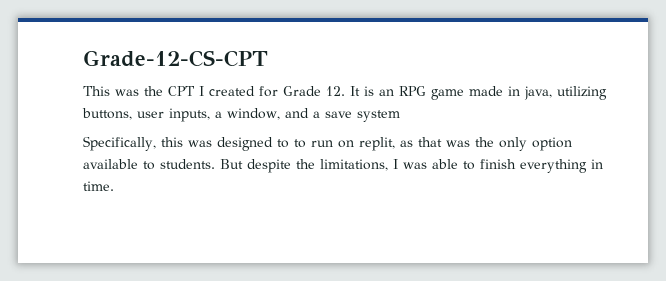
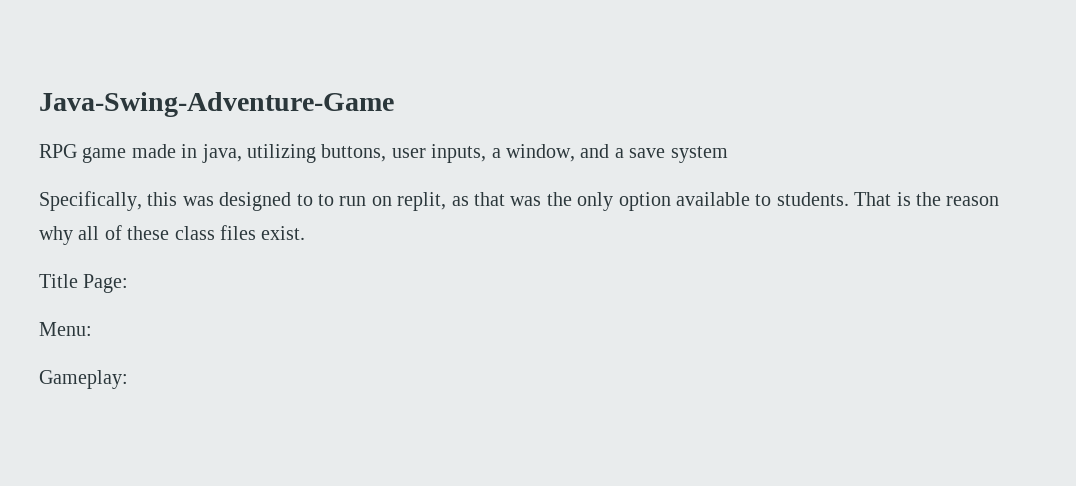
[83,50,268,67] [83,86,394,97] Grade-12-CS-CPT // This was the CPT I created for Grade 12. It is an -> [39,92,394,117] Java-Swing-Adventure-Game //
[220,159,603,173] [83,181,114,191] But despite the limitations, I was able to finish everything in time. -> [854,192,1000,206] [39,225,306,245] [39,274,129,293] [39,322,92,336] [39,370,128,389] That is the reason why all of these class files exist. // Title Page: // Menu: // Gameplay:

